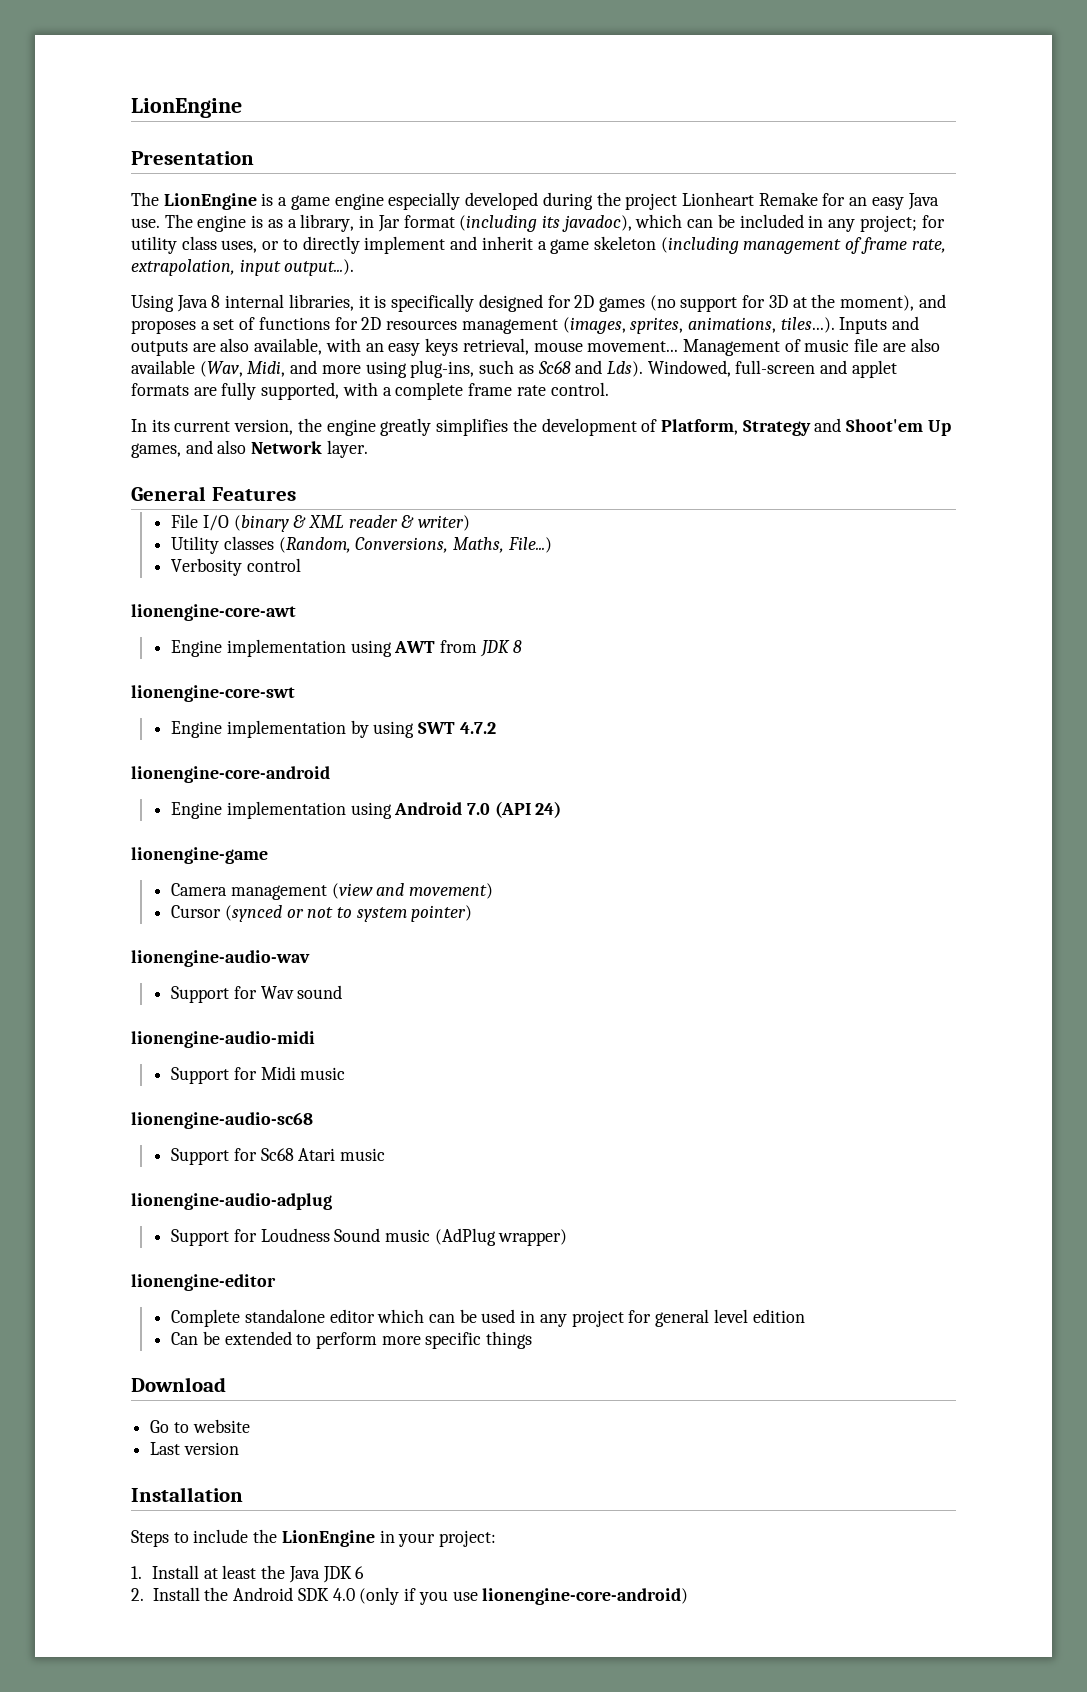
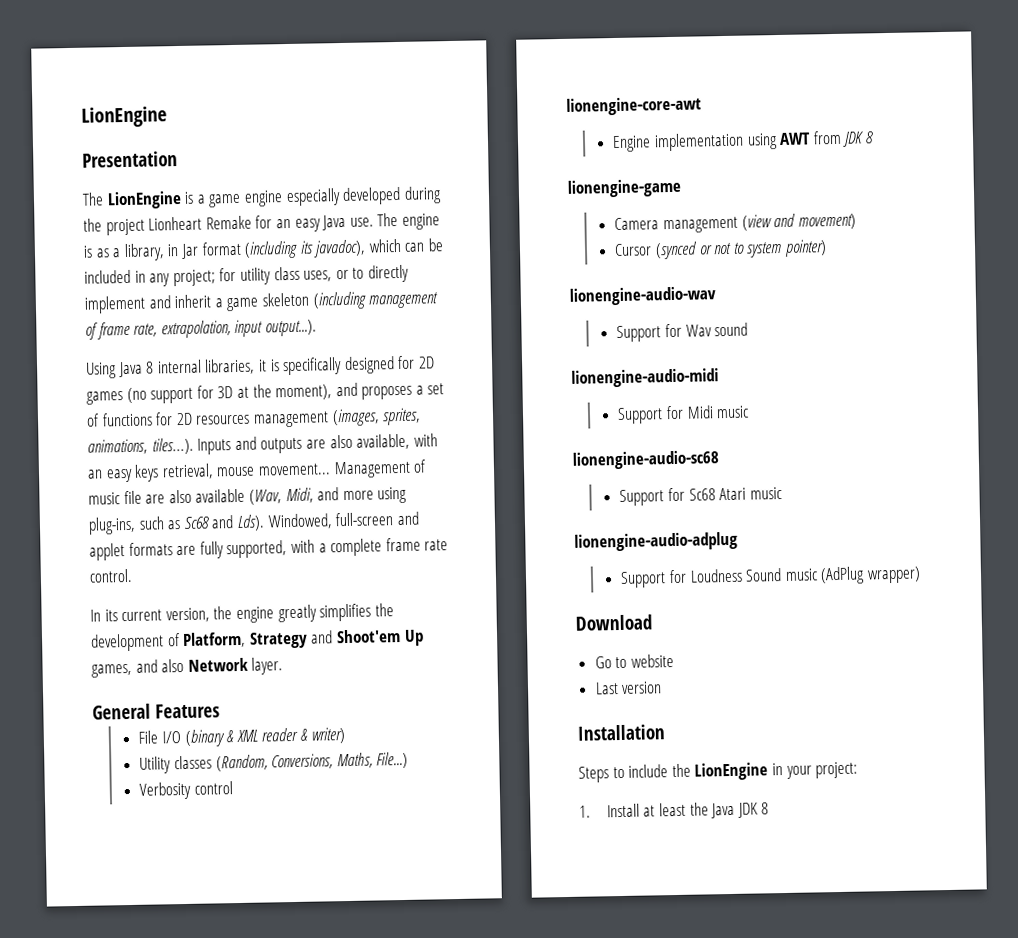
[131,685,295,702] [171,720,496,738] [131,766,330,783] [171,801,562,819] // lionengine-core-swt // Engine implementation by using SWT 4.7.2 // lionengine-core-android // Engine implementation using Android 7.0 (API 24) -> (875, 137) none
[131,1274,276,1291] [171,1309,805,1327] [171,1331,533,1349] // lionengine-editor // Complete standalone editor which can be used in any project for general level edition // Can be extended to perform more specific things -> (922, 575) none
[355,1566,365,1579] [131,1587,689,1605] 6 // 2. Install the Android SDK 4.0 (only if you use lionengine-core-android) -> [761,802,770,815] 8

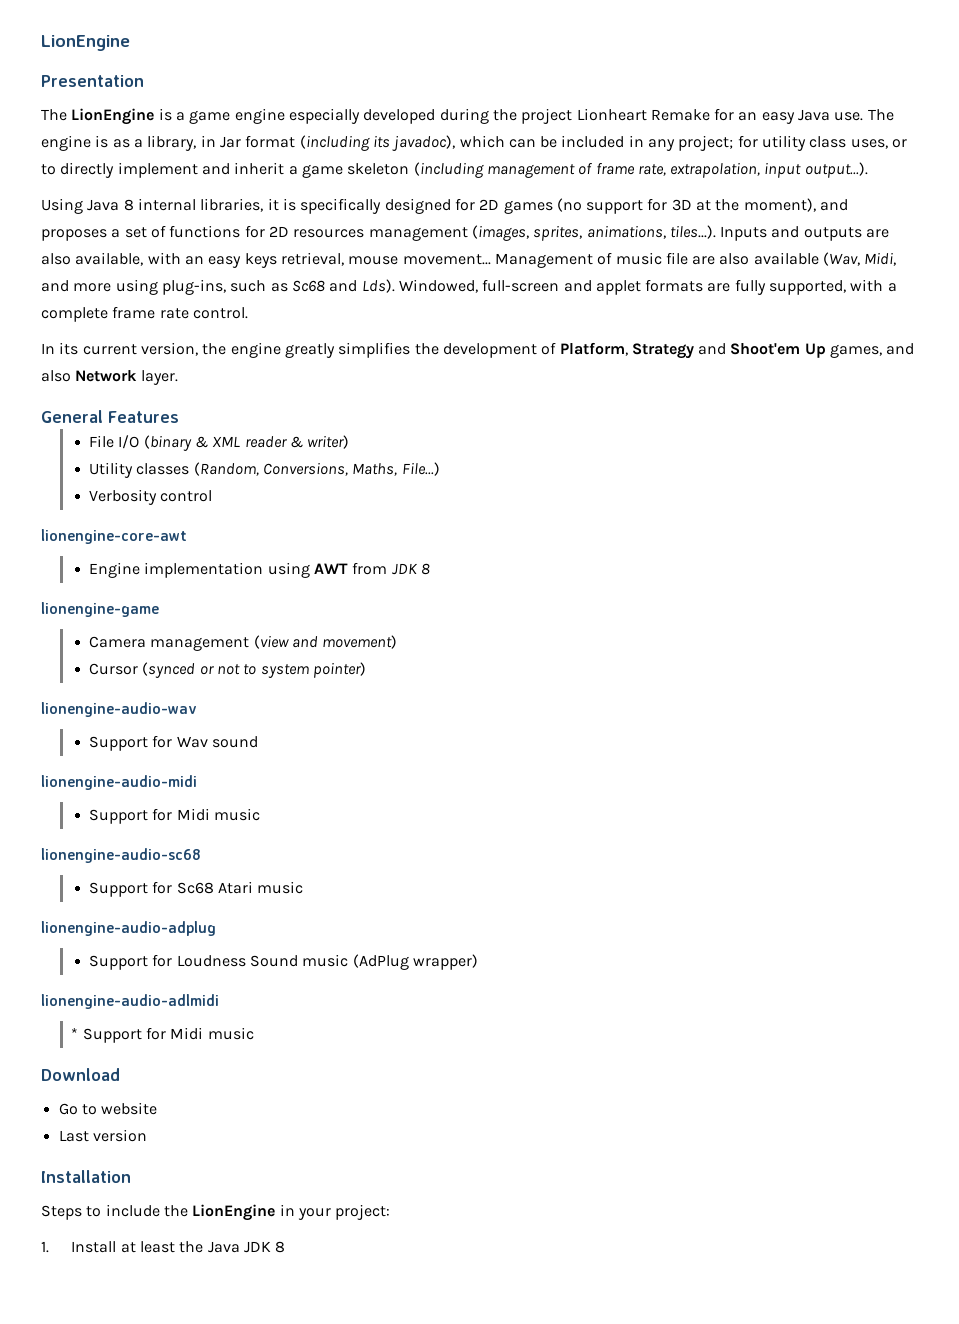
(922, 575) none -> [41,994,219,1009] [71,1027,254,1043] // lionengine-audio-adlmidi // * Support for Midi music

